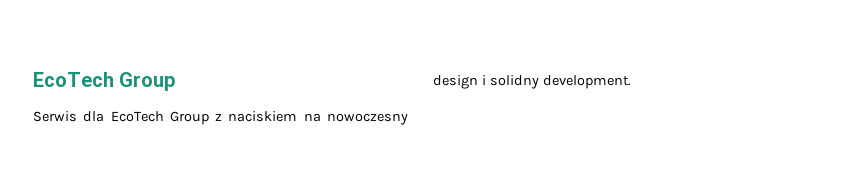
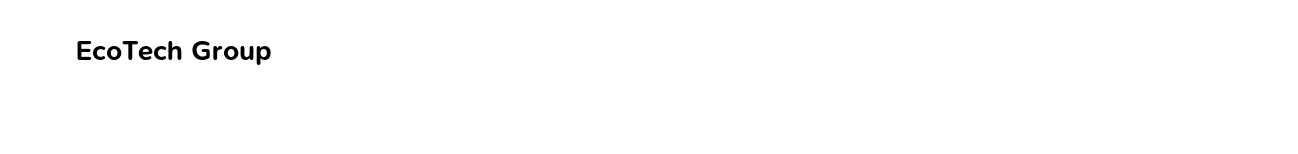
[33,72,176,91] [33,111,408,125] [433,75,631,89] EcoTech Group // Serwis dla EcoTech Group z naciskiem na nowoczesny design i solidny development. -> [76,41,272,65] EcoTech Group

